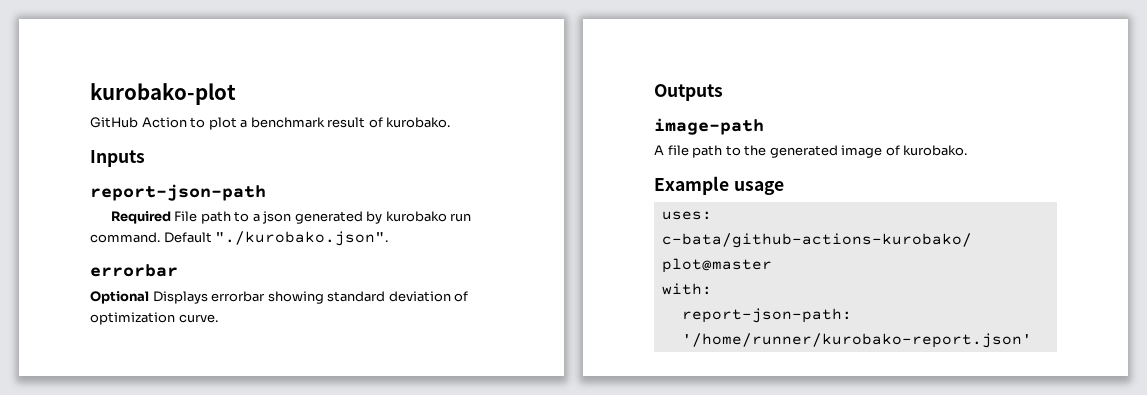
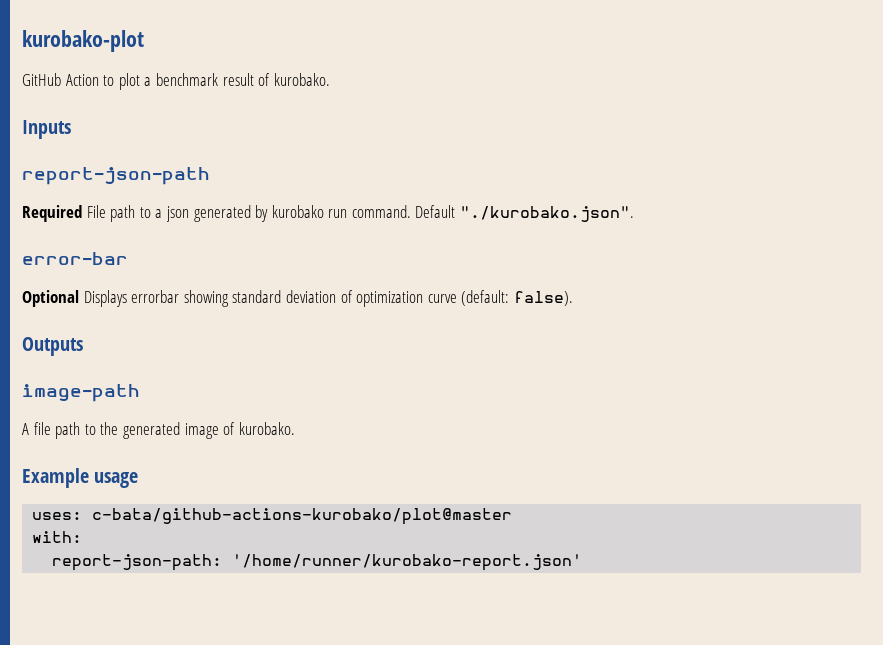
[90,264,178,277] errorbar -> [22,252,128,265] error-bar
[178,314,218,323] curve. -> [427,290,573,306] curve (default: false).

